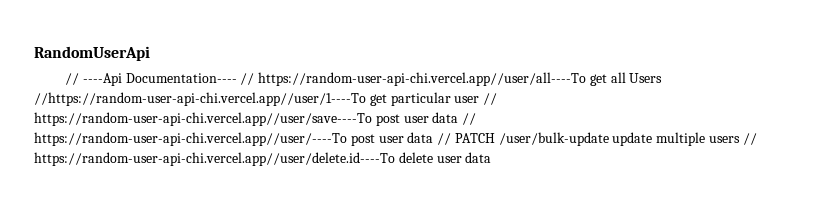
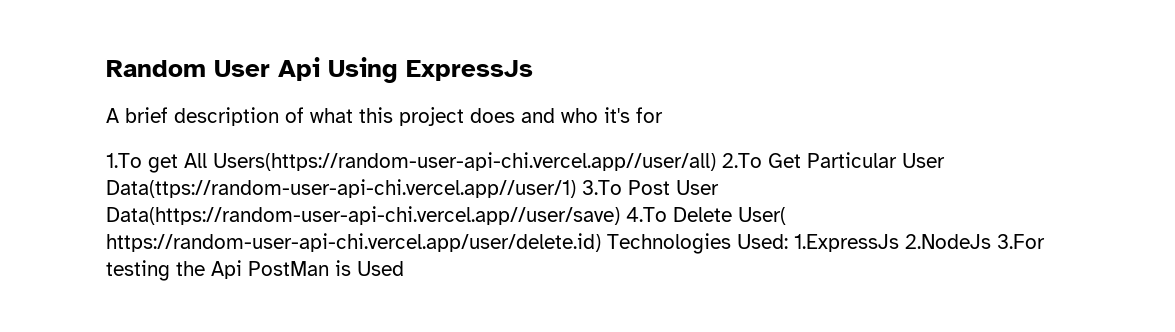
[34,46,150,61] [64,72,663,86] [34,92,498,106] [34,112,477,126] [34,132,757,146] [34,152,492,166] RandomUserApi // // ----Api Documentation---- // https://random-user-api-chi.vercel.app//user/all----To get all Users //https://random-user-api-chi.vercel.app//user/1----To get particular user // https://random-user-api-chi.vercel.app//user/save----To post user data // https://random-user-api-chi.vercel.app//user/----To post user data // PATCH /user/bulk-update update multiple users // https://random-user-api-chi.vercel.app//user/delete.id----To delete user data -> [106,57,533,83] [106,107,663,126] [106,152,945,173] [106,179,719,198] [106,206,786,225] [106,233,1045,254] [106,260,404,281] Random User Api Using ExpressJs // A brief description of what this project does and who it's for // 1.To get All Users(https://random-user-api-chi.vercel.app//user/all) 2.To Get Particular User Data(ttps://random-user-api-chi.vercel.app//user/1) 3.To Post User Data(https://random-user-api-chi.vercel.app//user/save) 4.To Delete User( https://random-user-api-chi.vercel.app/user/delete.id) Technologies Used: 1.ExpressJs 2.NodeJs 3.For testing the Api PostMan is Used

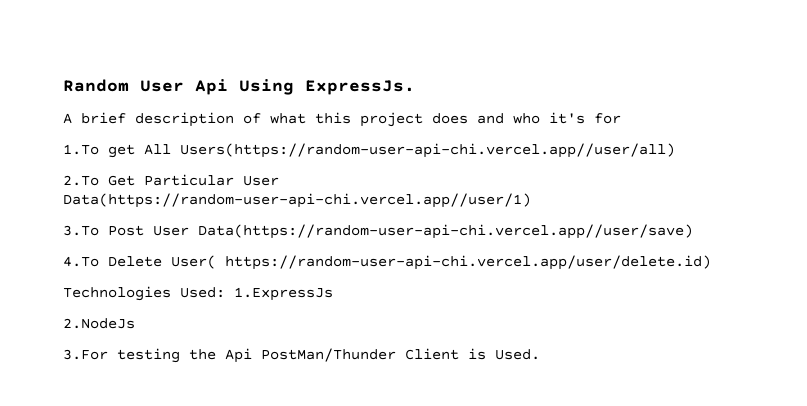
[406,60,533,81] ExpressJs -> [305,80,415,95] ExpressJs.
(716, 161) none -> (675, 150) //
[106,179,576,198] Data(ttps://random-user-api-chi.vercel.app//user/1) -> [63,193,531,208] Data(https://random-user-api-chi.vercel.app//user/1) //
(620, 215) none -> (693, 231) //
(601, 242) none -> (711, 262) //
(899, 243) none -> (333, 294) //
(991, 241) none -> (135, 323) //
[248,260,404,276] PostMan is Used -> [261,348,540,362] PostMan/Thunder Client is Used.

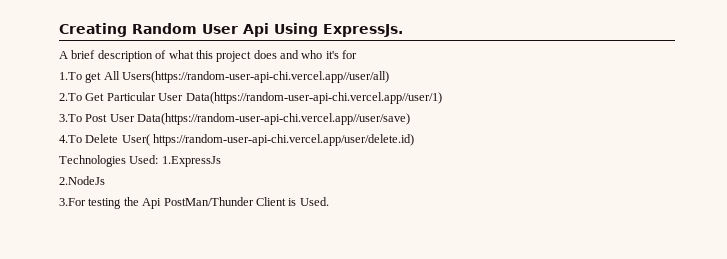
(63, 85) none -> [59,23,127,37] Creating

